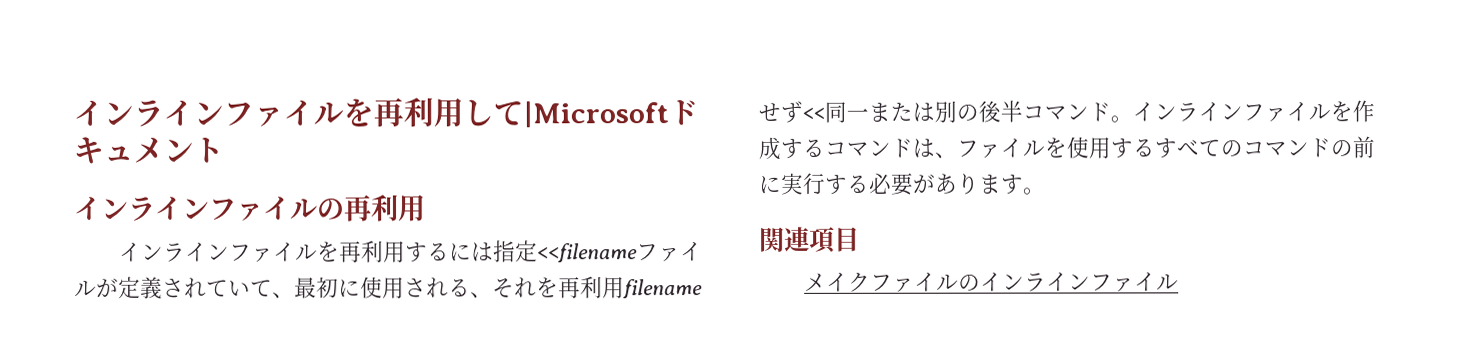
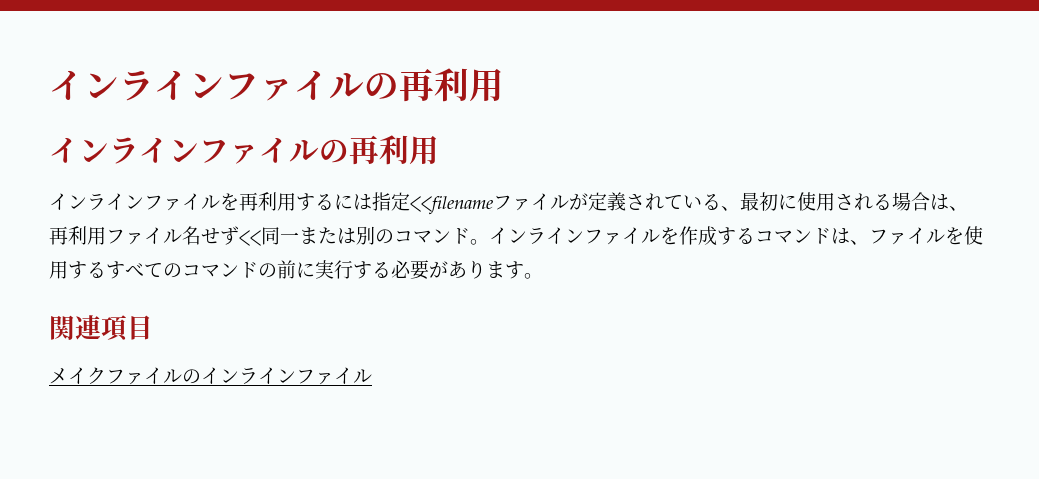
[73,97,699,128] [73,136,224,164] インラインファイルを再利用して|Microsoftドキュメント -> [49,68,504,102] インラインファイルの再利用
[250,279,273,297] て -> [702,194,721,210] る
[470,276,703,300] 、それを再利用filename -> [892,192,968,211] [49,226,201,245] 場合は、再利用ファイル名
[978,100,1023,123] 後半 -> (394, 236) none

